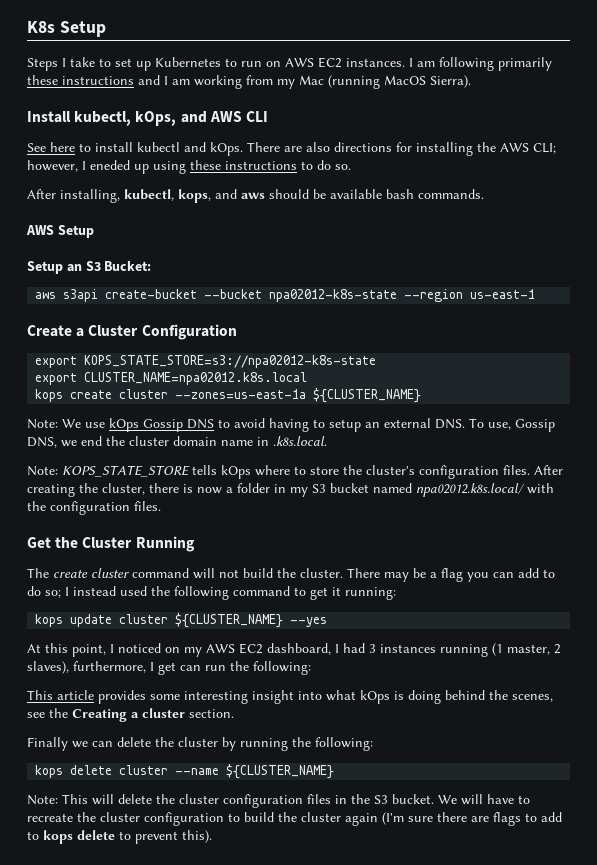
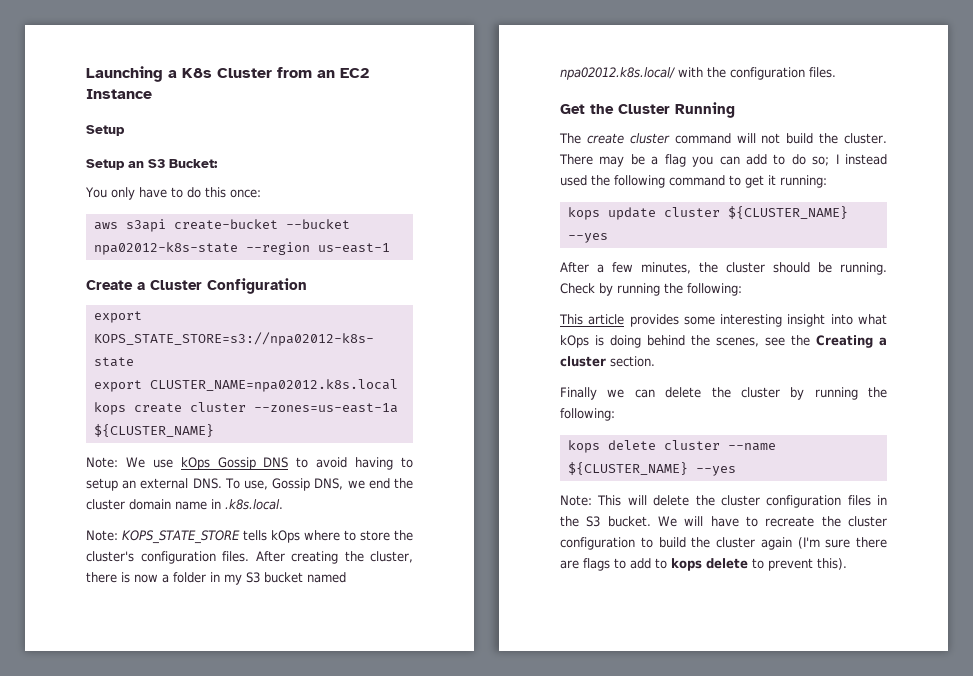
[27,21,106,37] [27,57,552,71] [27,75,471,89] [27,111,268,126] [27,142,556,156] [27,160,351,174] [27,189,484,203] [26,225,54,235] K8s Setup // Steps I take to set up Kubernetes to run on AWS EC2 instances. I am following primarily these instructions and I am working from my Mac (running MacOS Sierra). // Install kubectl, kOps, and AWS CLI // See here to install kubectl and kOps. There are also directions for installing the AWS CLI; however, I eneded up using these instructions to do so. // After installing, kubectl, kops, and aws should be available bash commands. // AWS -> [86,66,369,82] [86,89,152,99] Launching a K8s Cluster from an EC2 Instance //
(152, 266) none -> [85,187,261,200] // You only have to do this once:
[27,643,561,657] [27,661,226,675] At this point, I noticed on my AWS EC2 dashboard, I had 3 instances running (1 master, 2 slaves), furthermore, I get can run -> [560,262,887,275] [560,283,660,296] After a few minutes, the cluster should be running. Check by running
(335, 771) none -> [695,466,736,476] --yes

